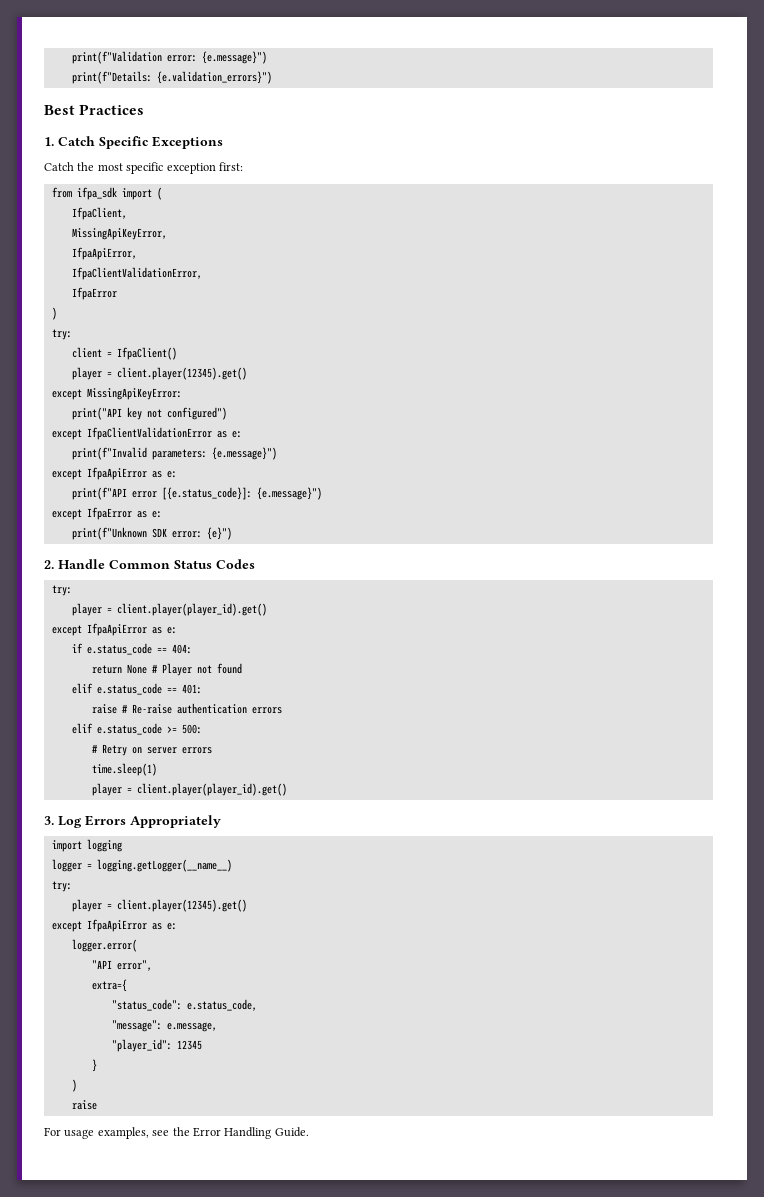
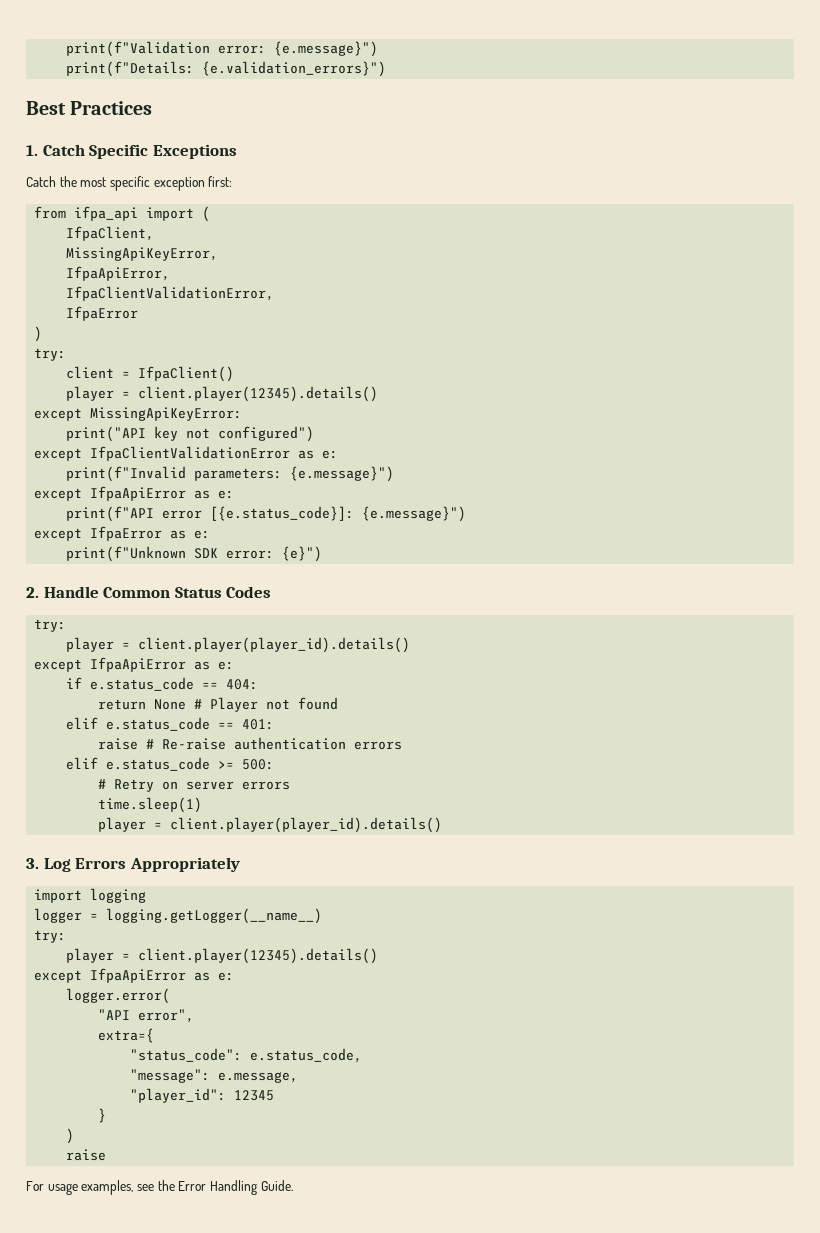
[76,187,117,200] ifpa_sdk -> [74,206,139,221] ifpa_api
[116,367,247,380] client.player(12345).get() -> [138,386,379,402] client.player(12345).details()
[116,603,267,616] client.player(player_id).get() -> [138,637,411,653] client.player(player_id).details()
[136,783,287,796] client.player(player_id).get() -> [170,817,443,833] client.player(player_id).details()
[116,899,247,912] client.player(12345).get() -> [138,948,379,964] client.player(12345).details()

